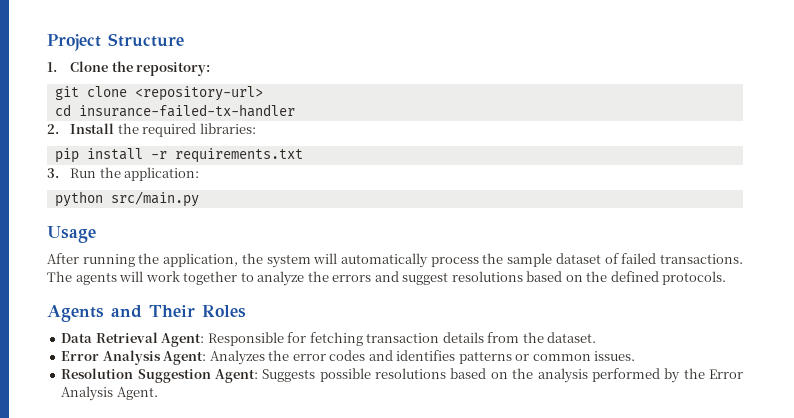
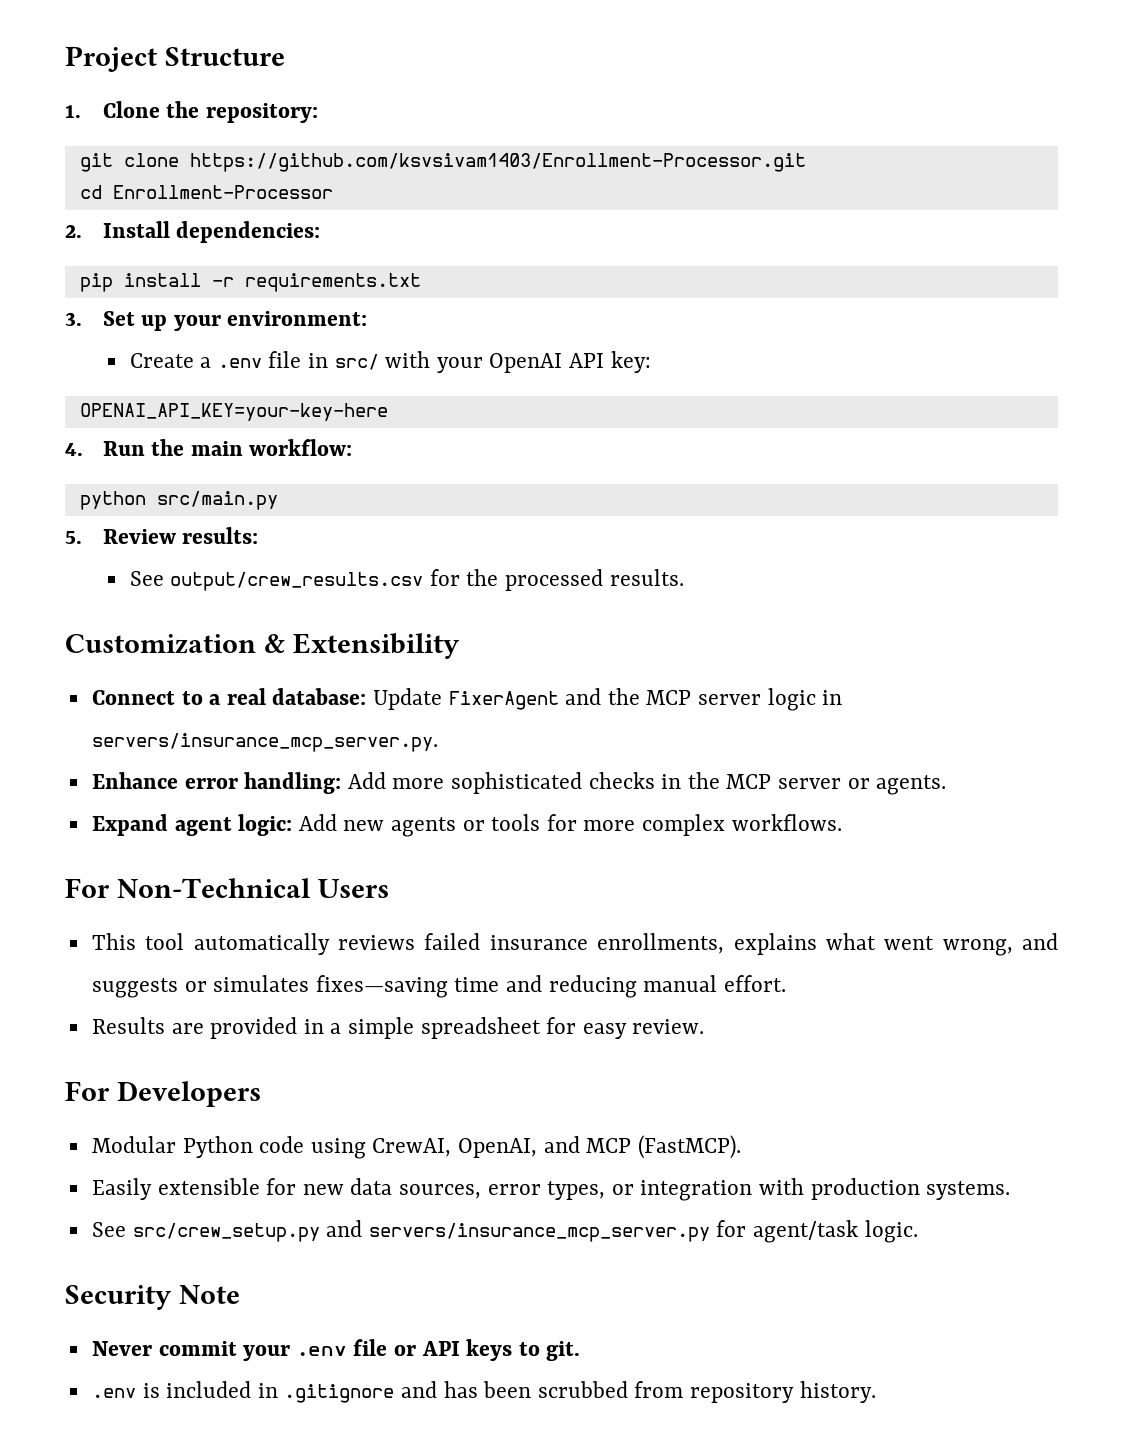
[134,86,263,101] <repository-url> -> [189,153,806,172] https://github.com/ksvsivam1403/Enrollment-Processor.git
[78,104,295,117] insurance-failed-tx-handler -> [112,185,333,199] Enrollment-Processor
[117,123,256,137] the required libraries: -> [176,221,321,243] dependencies:
[70,167,200,181] [54,191,199,207] [47,226,96,243] [47,253,743,268] [47,271,727,286] [47,305,246,322] [61,332,597,347] [61,350,636,365] [61,368,743,383] [61,386,158,401] Run the application: // python src/main.py // Usage // After running the application, the system will automatically process the sample dataset of failed transactions. The agents will work together to analyze the errors and suggest resolutions based on the defined protocols. // Agents and Their Roles // Data Retrieval Agent: Responsible for fetching transaction details from the dataset. // Error Analysis Agent: Analyzes the error codes and identifies patterns or common issues. // Resolution Suggestion Agent: Suggests possible resolutions based on the analysis performed by the Error Analysis Agent. -> [102,311,368,331] [129,351,651,373] [79,403,388,421] [65,439,353,456] [79,491,278,510] [65,527,259,544] [129,569,684,591] [65,633,460,659] [91,688,843,711] [91,733,438,752] [91,772,947,795] [91,814,842,837] [65,878,389,898] [91,933,1058,956] [91,975,786,998] [91,1017,705,1039] [65,1081,261,1107] [91,1135,741,1159] [91,1178,1011,1201] [91,1220,918,1243] [65,1285,240,1310] [91,1339,581,1361] [91,1381,876,1403] Set up your environment: // Create a .env file in src/ with your OpenAI API key: // OPENAI_API_KEY=your-key-here // 4. Run the main workflow: // python src/main.py // 5. Review results: // See output/crew_results.csv for the processed results. // Customization & Extensibility // Connect to a real database: Update FixerAgent and the MCP server logic in servers/insurance_mcp_server.py. // Enhance error handling: Add more sophisticated checks in the MCP server or agents. // Expand agent logic: Add new agents or tools for more complex workflows. // For Non-Technical Users // This tool automatically reviews failed insurance enrollments, explains what went wrong, and suggests or simulates fixes—saving time and reducing manual effort. // Results are provided in a simple spreadsheet for easy review. // For Developers // Modular Python code using CrewAI, OpenAI, and MCP (FastMCP). // Easily extensible for new data sources, error types, or integration with production systems. // See src/crew_setup.py and servers/insurance_mcp_server.py for agent/task logic. // Security Note // Never commit your .env file or API keys to git. // .env is included in .gitignore and has been scrubbed from repository history.

